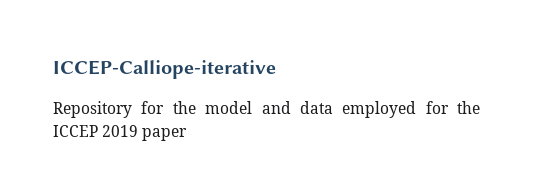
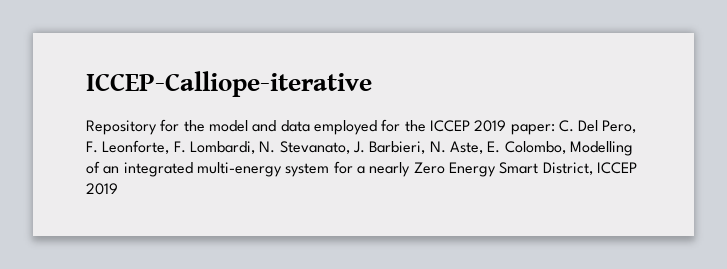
[142,128,188,141] paper -> [510,120,637,135] [86,140,633,156] [86,161,637,177] [86,183,118,195] paper: C. Del Pero, F. Leonforte, F. Lombardi, N. Stevanato, J. Barbieri, N. Aste, E. Colombo, Modelling of an integrated multi-energy system for a nearly Zero Energy Smart District, ICCEP 2019

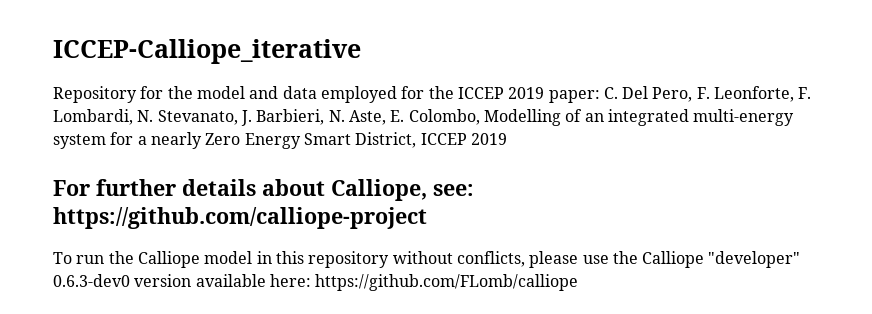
[86,71,372,97] ICCEP-Calliope-iterative -> [53,39,361,64] ICCEP-Calliope_iterative
(118, 189) none -> [53,179,474,201] [53,207,427,229] [53,251,801,268] [53,274,579,291] // For further details about Calliope, see: https://github.com/calliope-project // To run the Calliope model in this repository without conflicts, please use the Calliope "developer" 0.6.3-dev0 version available here: https://github.com/FLomb/calliope

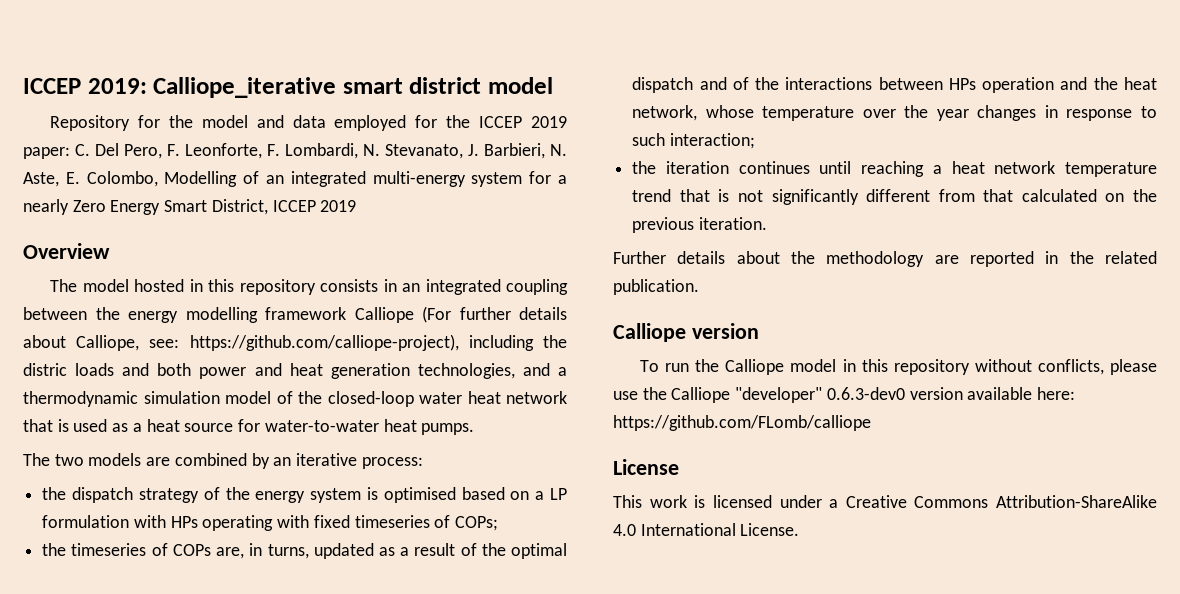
[53,39,361,64] ICCEP-Calliope_iterative -> [23,77,554,98] ICCEP 2019: Calliope_iterative smart district model
[53,180,90,196] For -> [23,243,110,259] [50,279,568,295] [23,306,451,323] Overview // The model hosted in this repository consists in an integrated coupling between the energy modelling framework Calliope (For
[53,207,427,229] https://github.com/calliope-project -> [189,334,567,351] [23,363,568,379] [23,391,567,407] [23,419,475,435] [23,453,423,469] [42,487,567,503] [42,515,499,531] [42,543,567,559] [632,77,1157,93] [632,105,1157,121] [632,133,755,149] [632,161,1157,177] [632,189,1157,205] [632,217,767,233] [613,251,1157,267] [613,279,699,295] [613,323,759,342] https://github.com/calliope-project), including the distric loads and both power and heat generation technologies, and a thermodynamic simulation model of the closed-loop water heat network that is used as a heat source for water-to-water heat pumps. // The two models are combined by an iterative process: // the dispatch strategy of the energy system is optimised based on a LP formulation with HPs operating with fixed timeseries of COPs; // the timeseries of COPs are, in turns, updated as a result of the optimal dispatch and of the interactions between HPs operation and the heat network, whose temperature over the year changes in response to such interaction; // the iteration continues until reaching a heat network temperature trend that is not significantly different from that calculated on the previous iteration. // Further details about the methodology are reported in the related publication. // Calliope version
(579, 282) none -> [613,459,679,475] [613,495,1157,508] [613,523,800,536] // License // This work is licensed under a Creative Commons Attribution-ShareAlike 4.0 International License.

